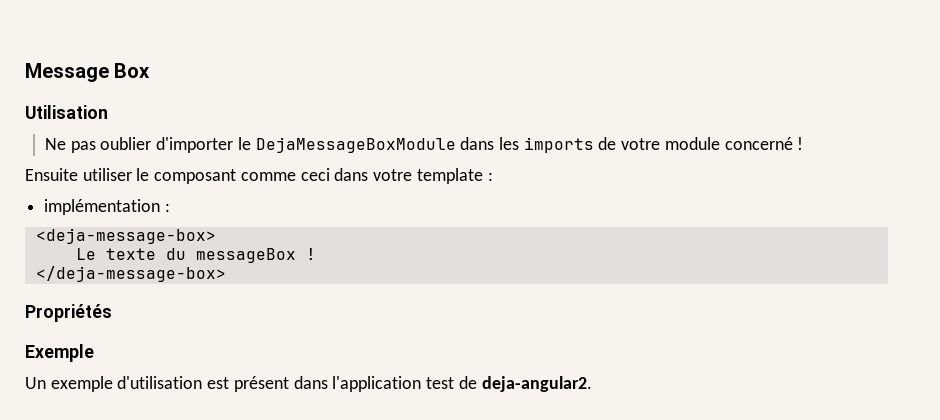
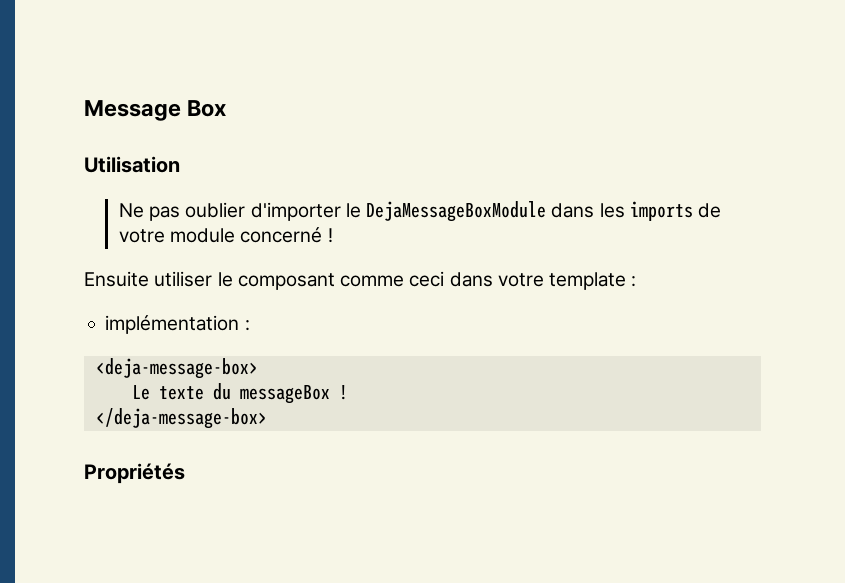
[25,344,94,362] [25,376,592,392] // Exemple // Un exemple d'utilisation est présent dans l'application test de deja-angular2. -> (185, 473) none

